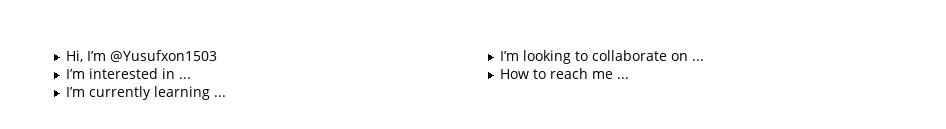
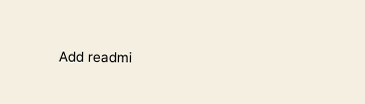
[65,50,217,62] [65,68,191,79] [65,86,226,100] [499,50,704,64] [499,68,629,79] Hi, I’m @Yusufxon1503 // I’m interested in ... // I’m currently learning ... // I’m looking to collaborate on ... // How to reach me ... -> [58,50,133,64] Add readmi

